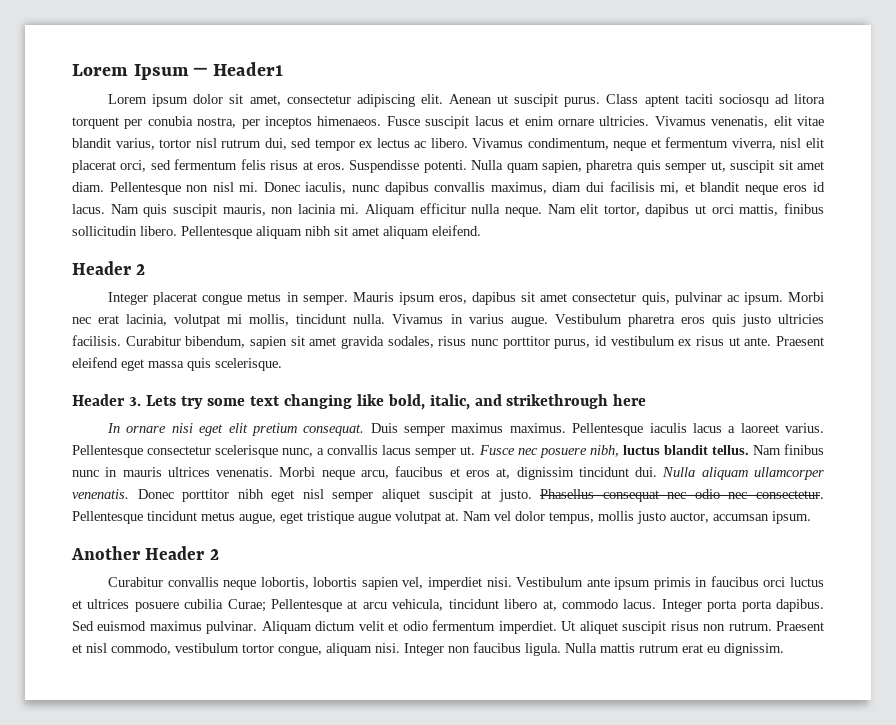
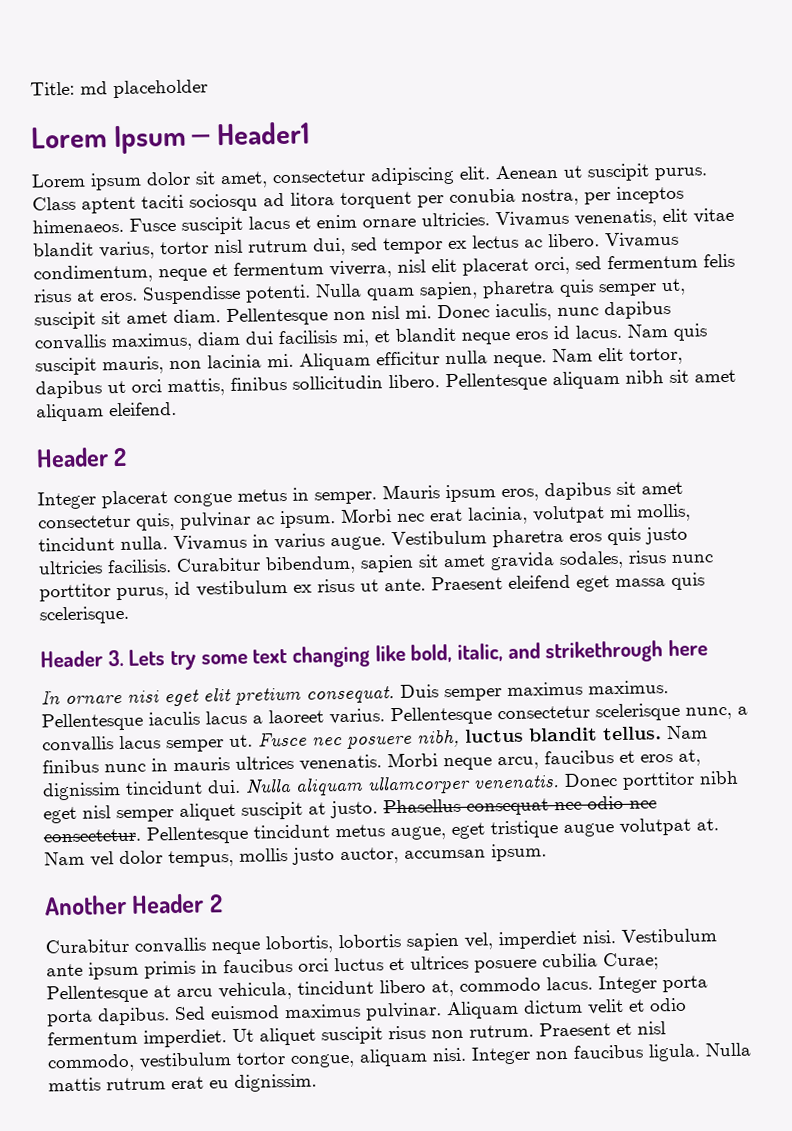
(72, 70) none -> [30,79,208,99] Title: md placeholder //

